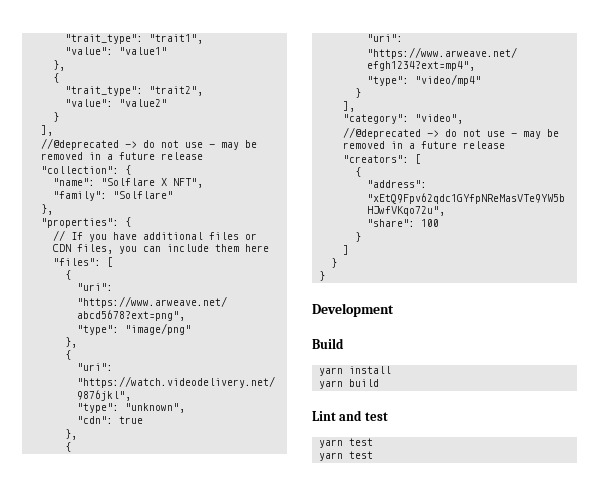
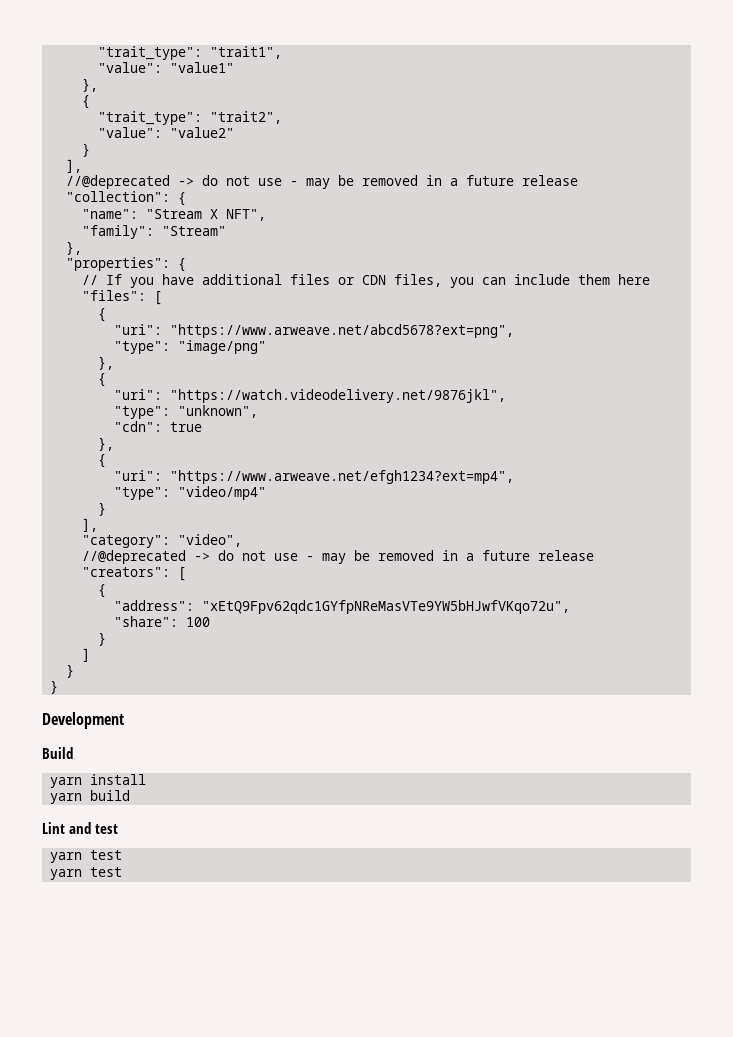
[100,178,155,186] "Solflare -> [146,209,203,219] "Stream
[112,191,173,199] "Solflare" -> [162,226,227,236] "Stream"

